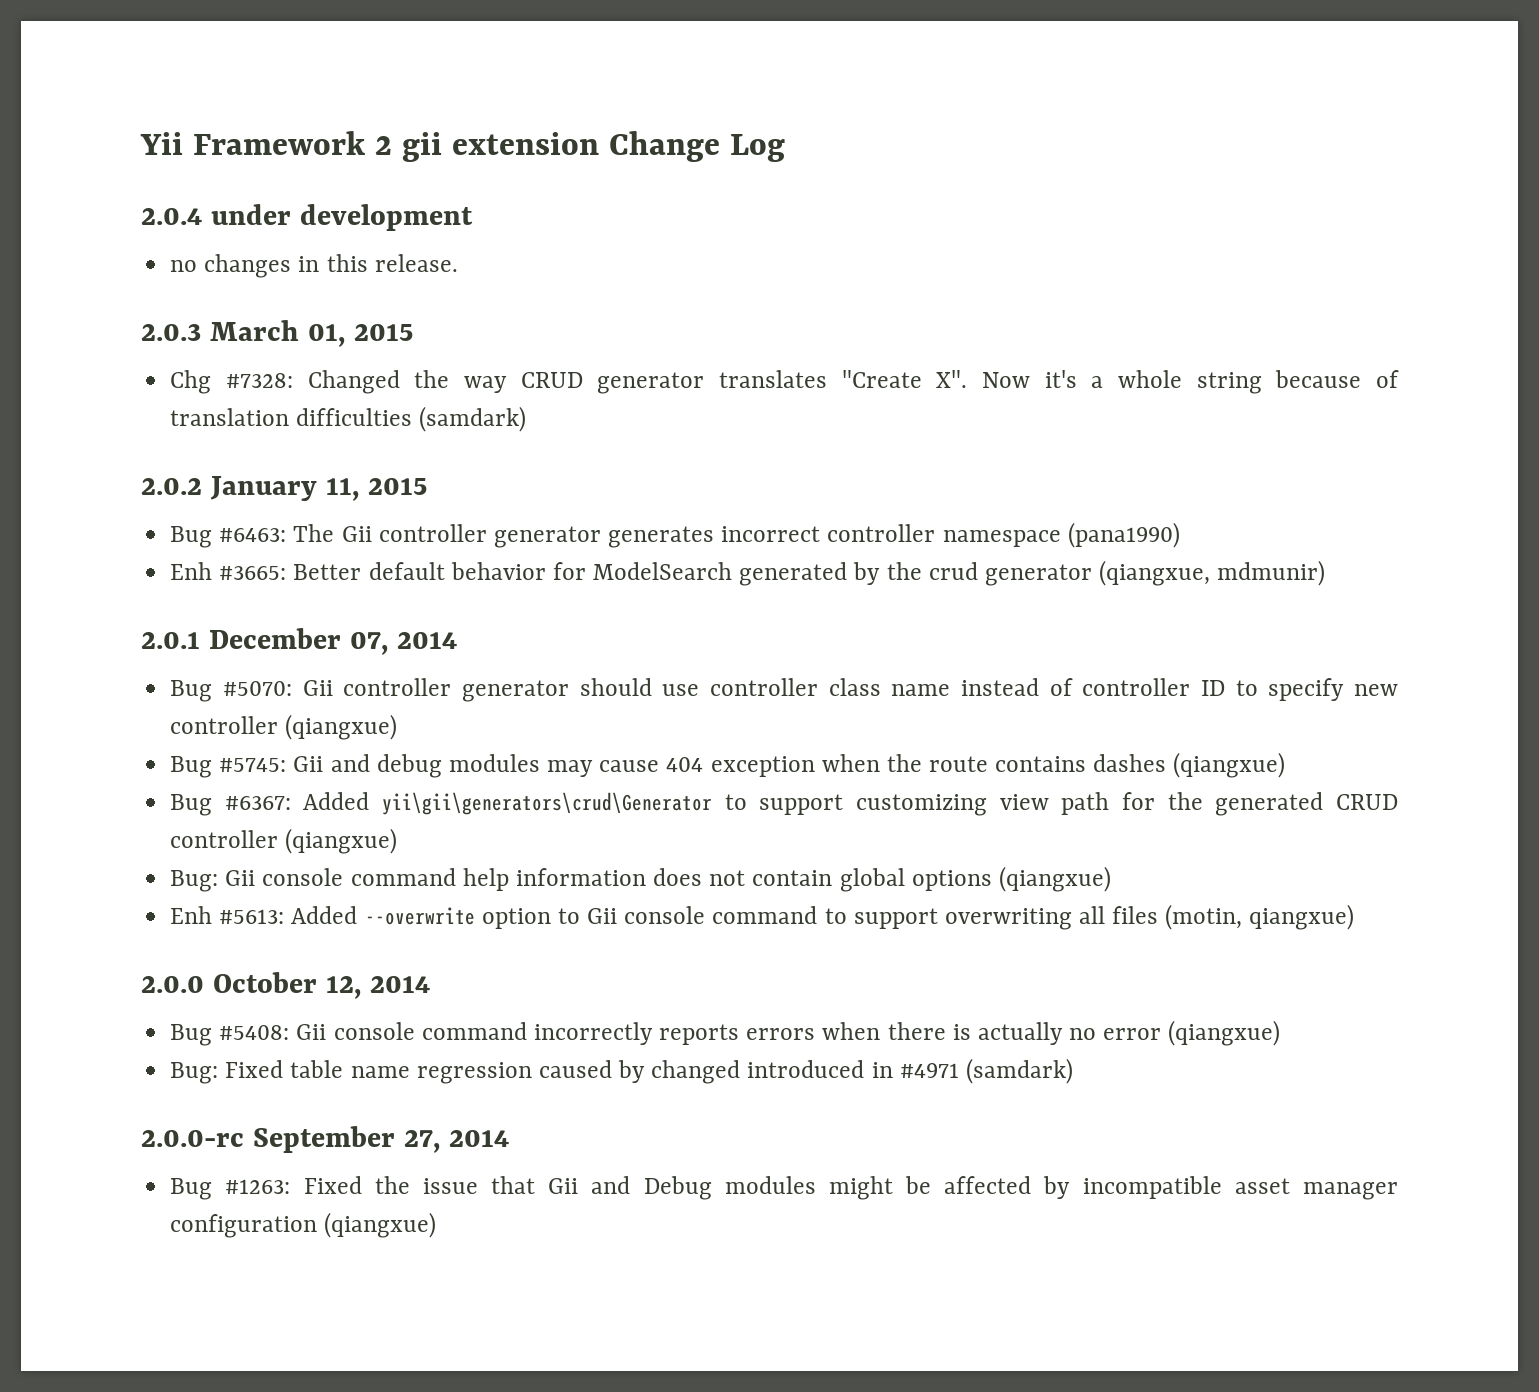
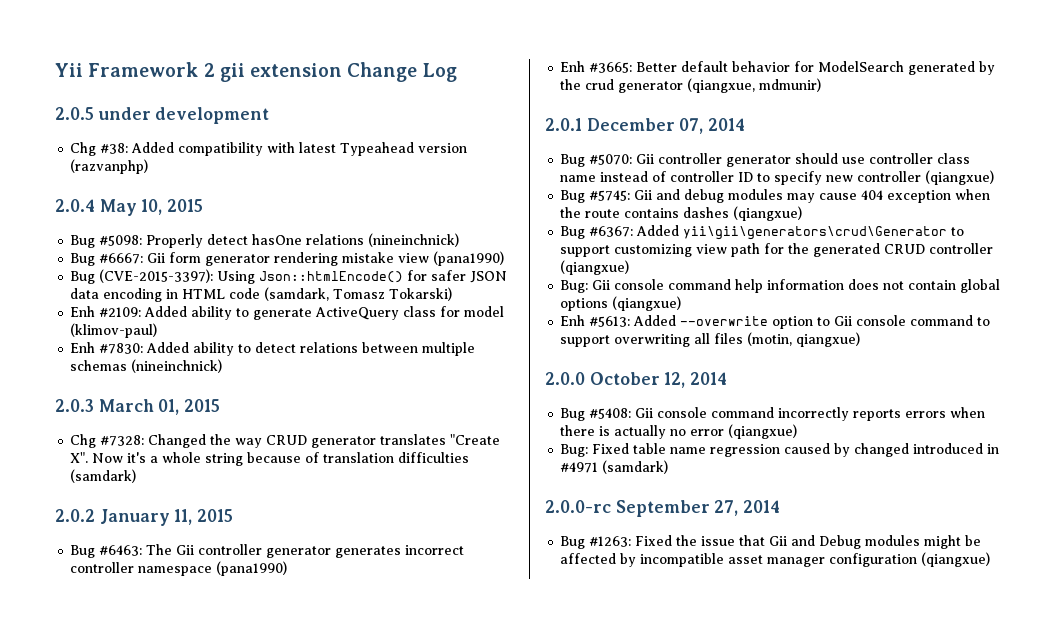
[141,208,202,225] 2.0.4 -> [55,107,94,120] 2.0.5
[170,254,458,278] no changes in this release. -> [70,142,468,156] [70,159,149,174] [55,199,204,216] [70,233,460,248] [70,251,505,266] [70,269,508,284] [70,287,453,302] [70,306,505,320] [70,323,158,338] [70,342,476,356] [70,359,223,373] Chg #38: Added compatibility with latest Typeahead version (razvanphp) // 2.0.4 May 10, 2015 // Bug #5098: Properly detect hasOne relations (nineinchnick) // Bug #6667: Gii form generator rendering mistake view (pana1990) // Bug (CVE-2015-3397): Using Json::htmlEncode() for safer JSON data encoding in HTML code (samdark, Tomasz Tokarski) // Enh #2109: Added ability to generate ActiveQuery class for model (klimov-paul) // Enh #7830: Added ability to detect relations between multiple schemas (nineinchnick)

